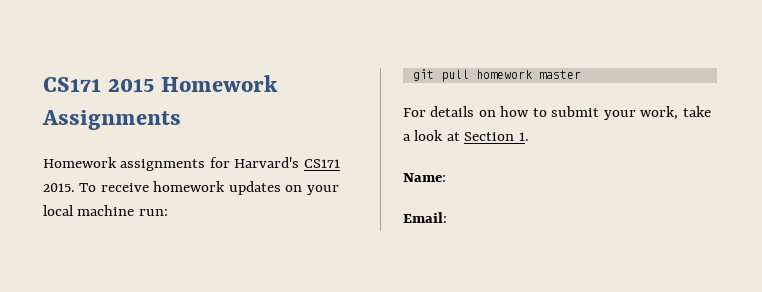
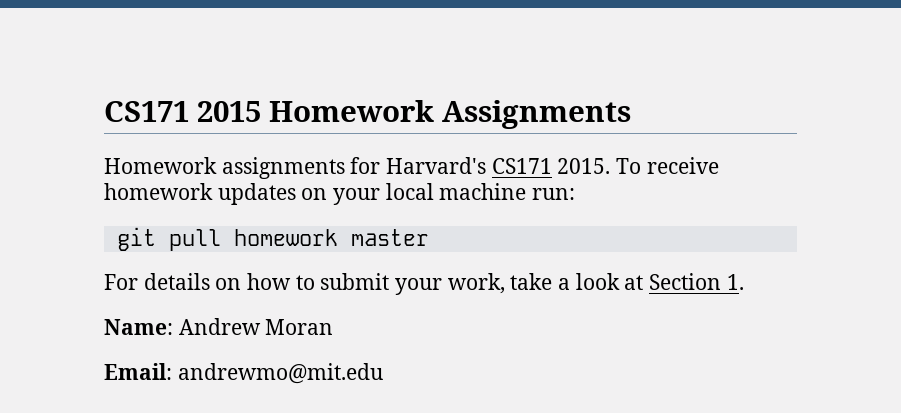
(446, 177) none -> [178,318,334,335] Andrew Moran
(447, 217) none -> [177,363,383,384] andrewmo@mit.edu

